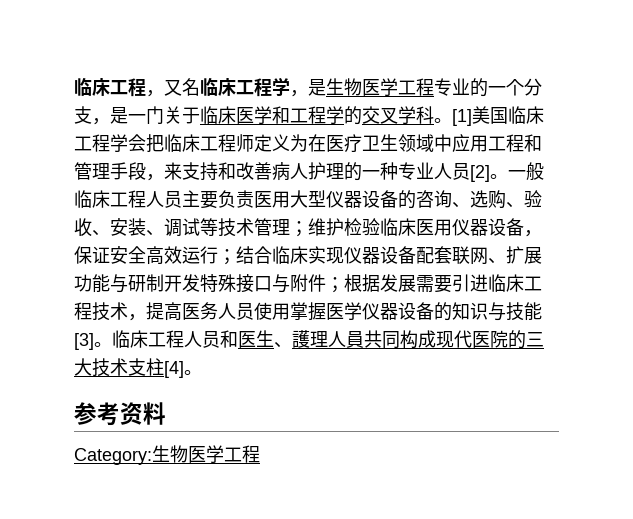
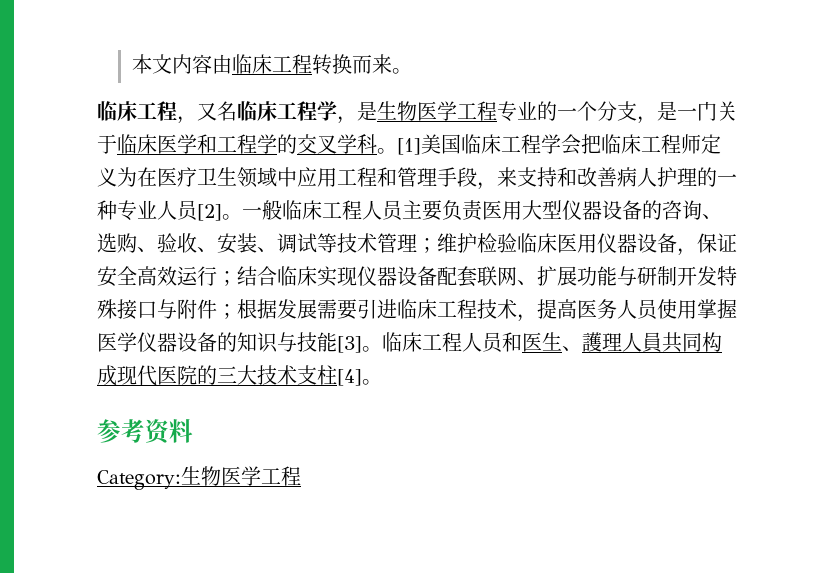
(74, 86) none -> [131,54,412,75] 本文内容由临床工程转换而来。 //

